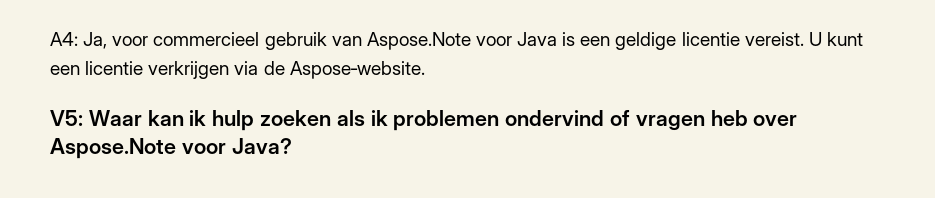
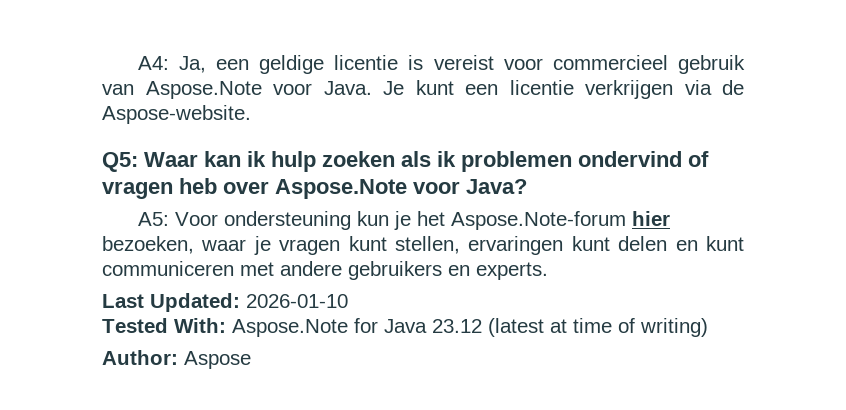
(108, 40) none -> [215,55,494,74] een geldige licentie is vereist
[517,32,822,50] Java is een geldige licentie vereist. U -> [323,81,404,95] Java. Je
[50,110,83,126] V5: -> [102,152,138,172] Q5:
(292, 146) none -> [137,211,670,230] [102,236,744,255] [102,261,548,280] [102,293,348,312] [102,318,708,337] [102,350,251,369] // A5: Voor ondersteuning kun je het Aspose.Note‑forum hier bezoeken, waar je vragen kunt stellen, ervaringen kunt delen en kunt communiceren met andere gebruikers en experts. // Last Updated: 2026-01-10 // Tested With: Aspose.Note for Java 23.12 (latest at time of writing) // Author: Aspose

